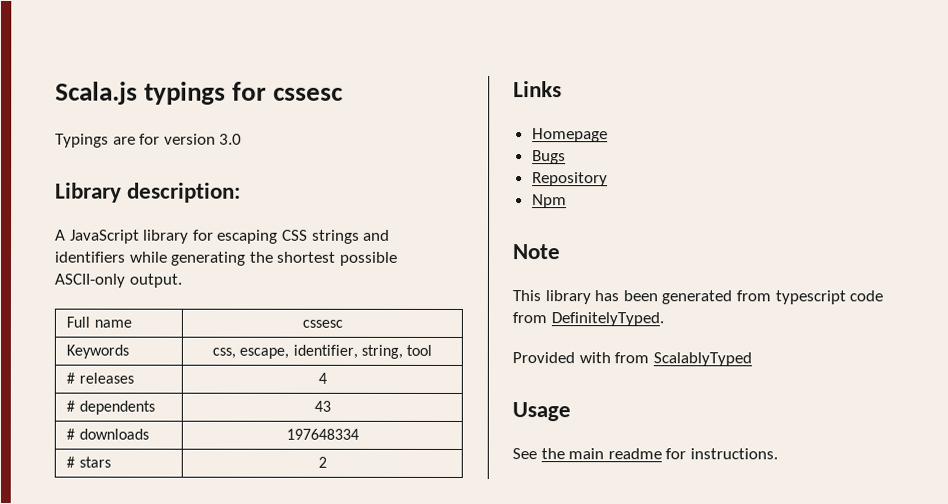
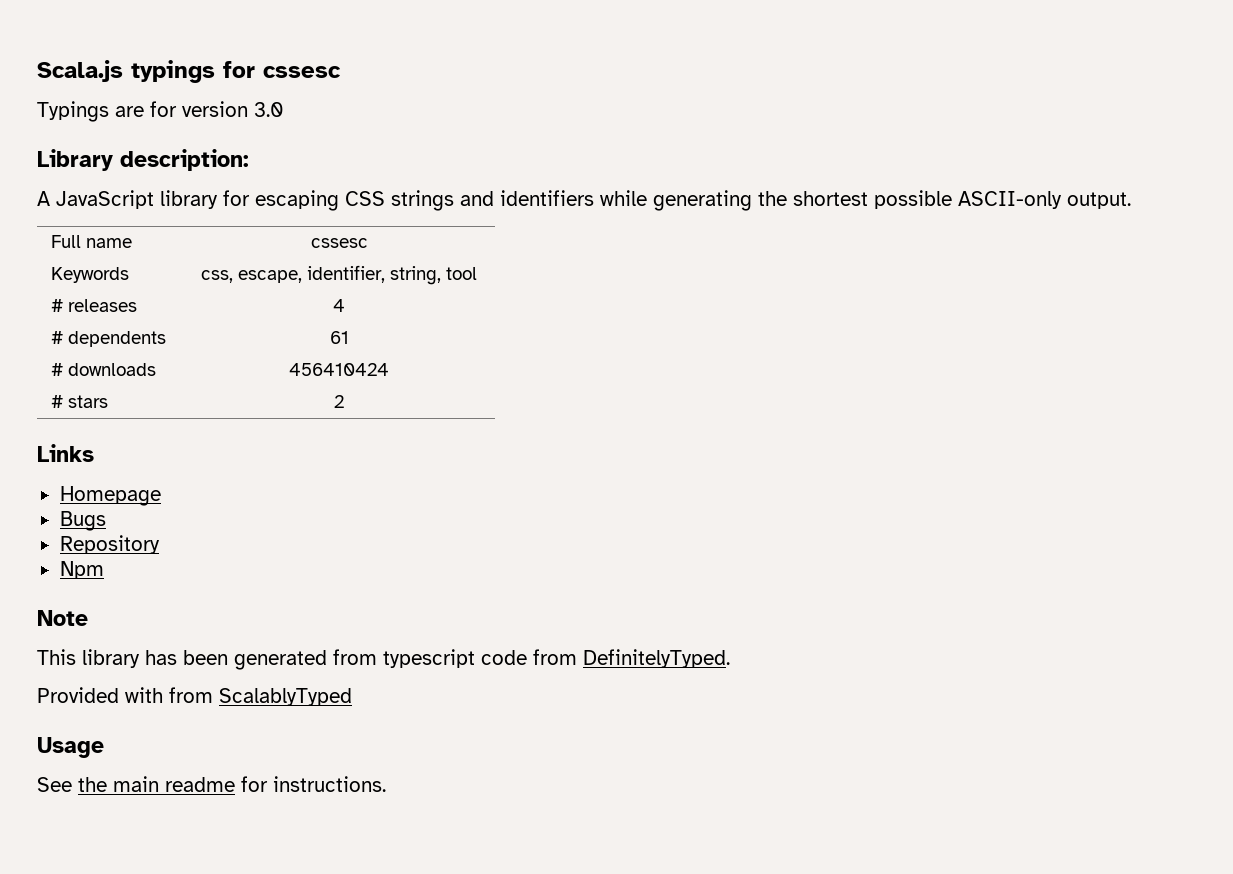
[313,400,331,412] 43 -> [329,331,349,344] 61
[285,428,359,440] 197648334 -> [289,363,389,376] 456410424

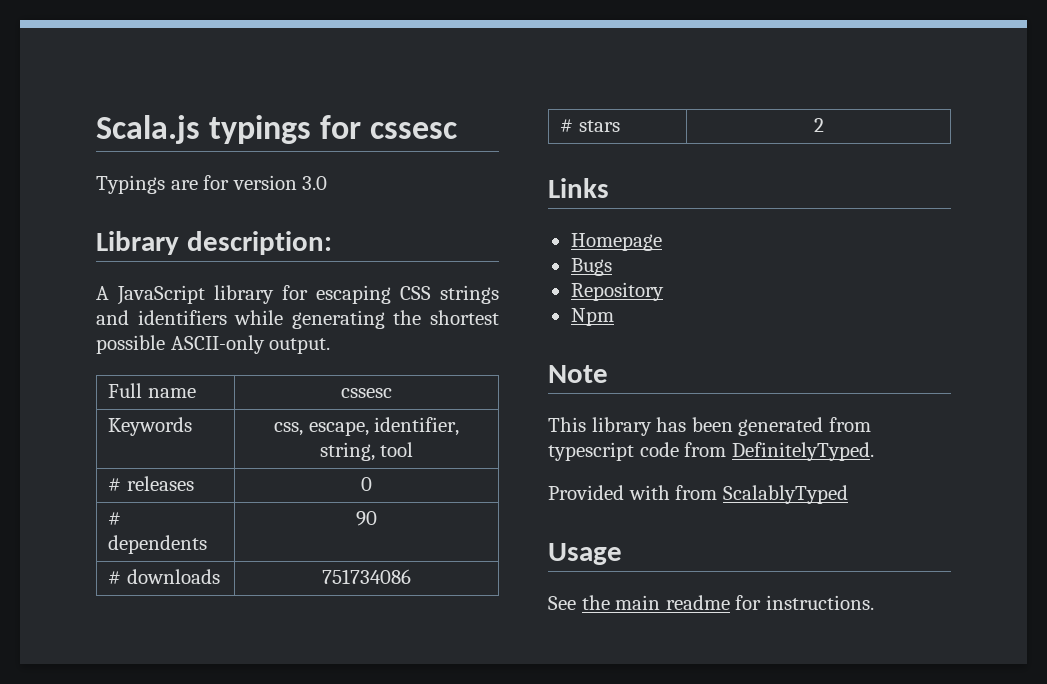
[332,299,345,312] 4 -> [361,477,372,491] 0
[329,331,349,344] 61 -> [356,511,377,526] 90
[289,363,389,376] 456410424 -> [322,569,411,584] 751734086

